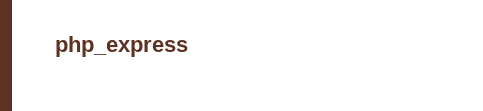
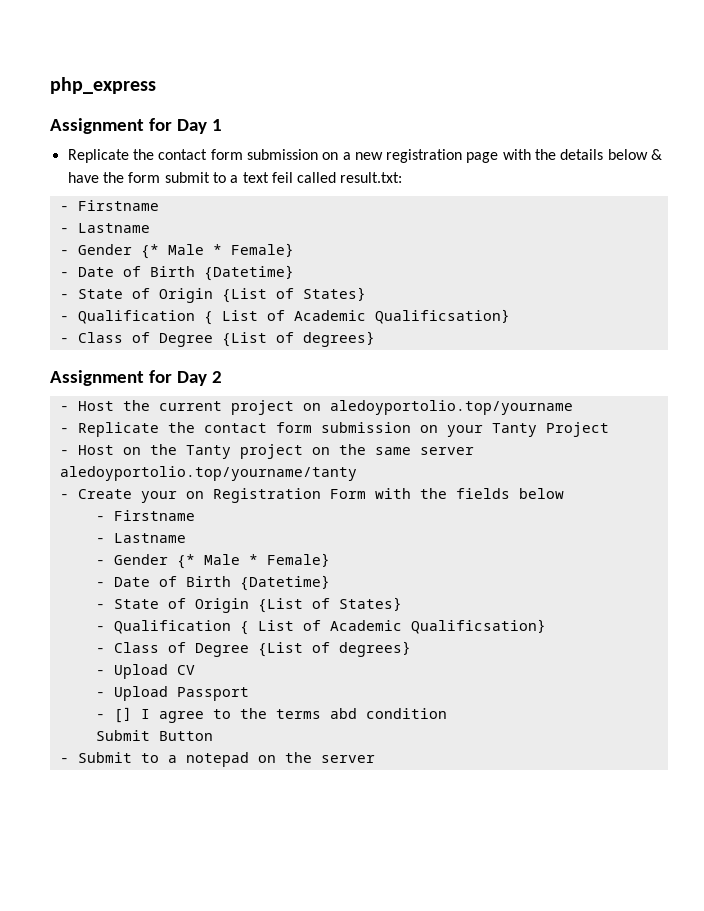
(188, 46) none -> [50,118,222,134] [67,149,663,163] [67,172,403,183] [59,200,159,211] [59,223,150,233] [59,243,294,259] [59,265,294,281] [59,287,366,303] [59,309,510,325] [59,331,375,347] [50,370,222,386] [59,400,573,415] [59,422,609,437] [59,444,474,459] [59,466,357,481] [59,488,564,503] [95,510,195,521] [95,533,186,543] [95,553,330,569] [95,575,330,591] [95,597,402,613] [95,619,546,635] [95,641,411,657] [95,664,195,679] [95,686,249,701] [95,707,447,723] [95,730,213,741] [59,752,375,767] // Assignment for Day 1 // Replicate the contact form submission on a new registration page with the details below & have the form submit to a text feil called result.txt: // - Firstname // - Lastname // - Gender {* Male * Female} // - Date of Birth {Datetime} // - State of Origin {List of States} // - Qualification { List of Academic Qualificsation} // - Class of Degree {List of degrees} // Assignment for Day 2 // - Host the current project on aledoyportolio.top/yourname // - Replicate the contact form submission on your Tanty Project // - Host on the Tanty project on the same server aledoyportolio.top/yourname/tanty // - Create your on Registration Form with the fields below // - Firstname // - Lastname // - Gender {* Male * Female} // - Date of Birth {Datetime} // - State of Origin {List of States} // - Qualification { List of Academic Qualificsation} // - Class of Degree {List of degrees} // - Upload CV // - Upload Passport // - [] I agree to the terms abd condition // Submit Button // - Submit to a notepad on the server

